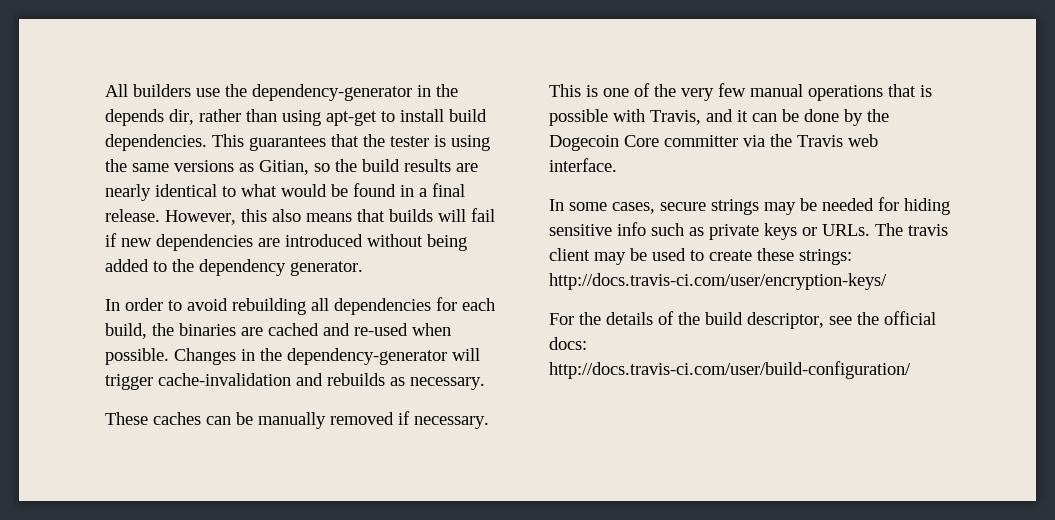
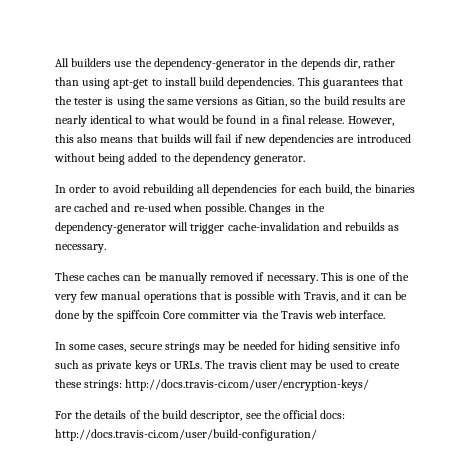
[549,135,619,151] Dogecoin -> [116,310,160,322] spiffcoin

